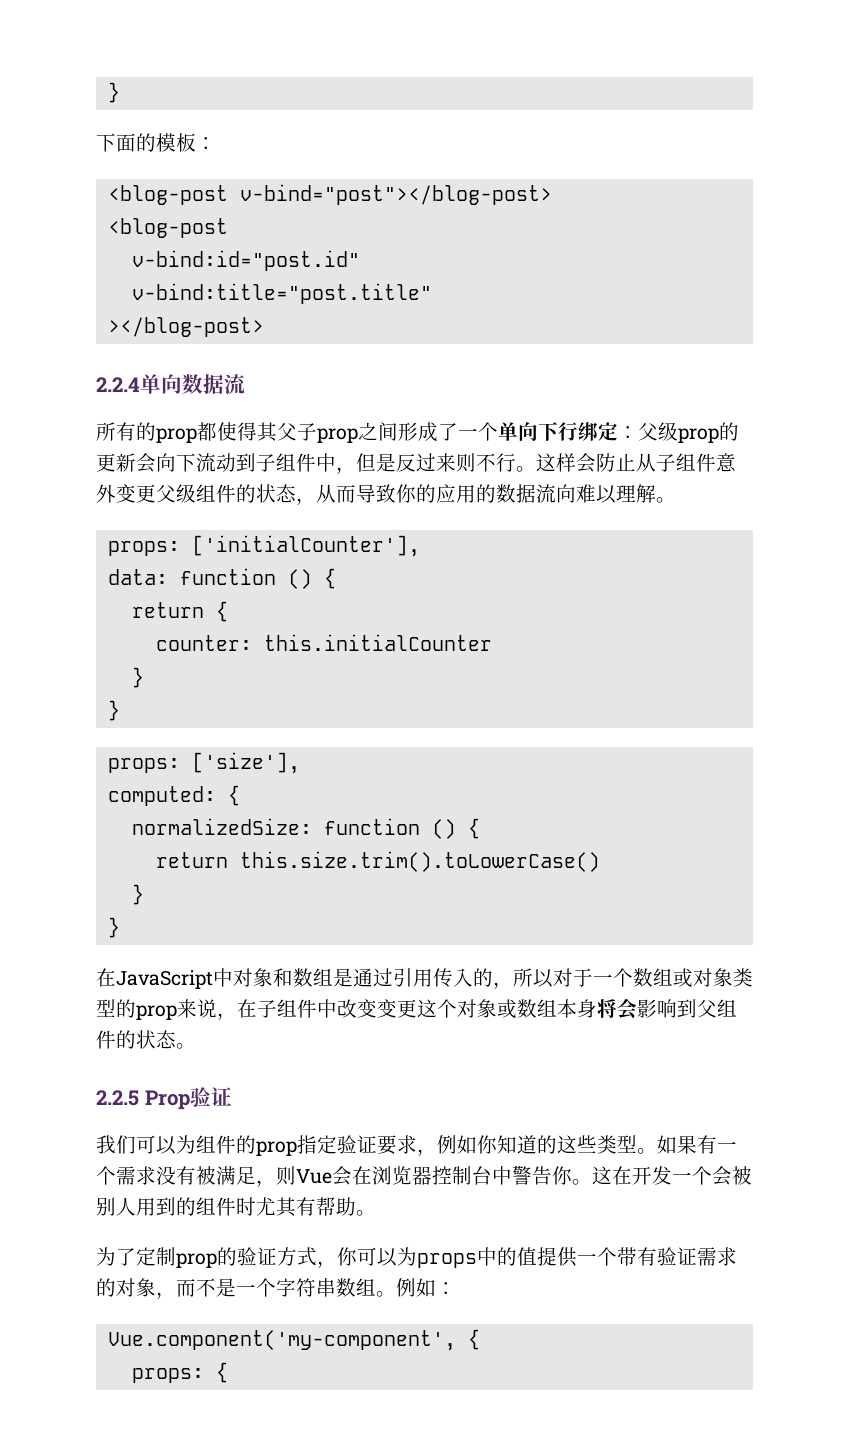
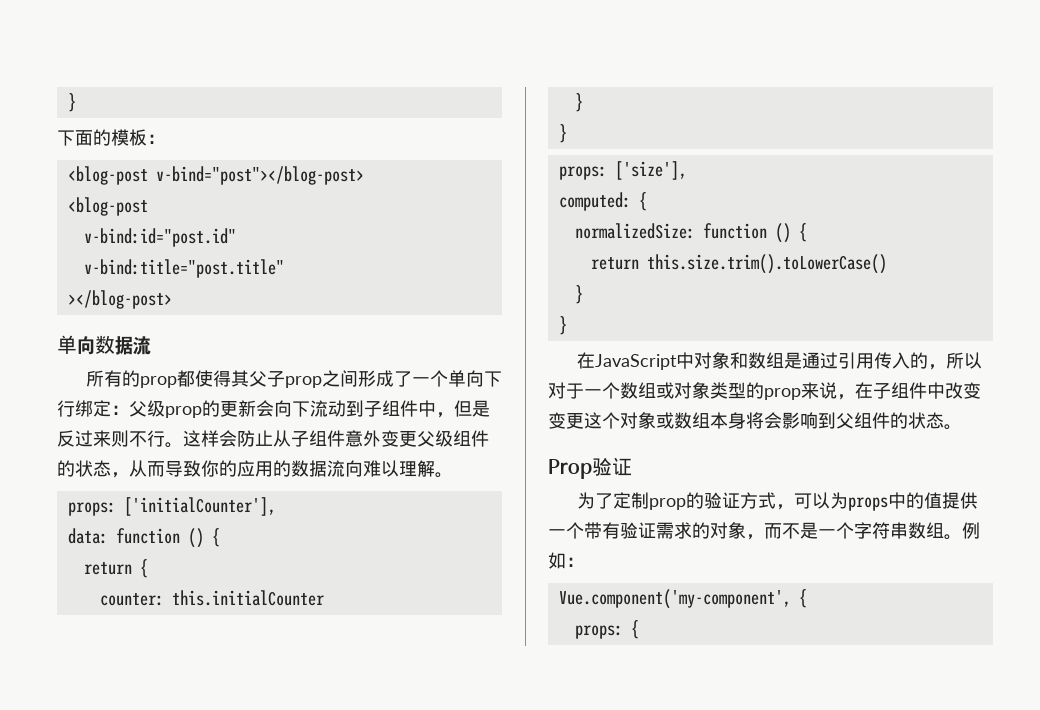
[96,377,140,392] 2.2.4 -> (172, 299) none
[96,1090,139,1106] 2.2.5 -> (962, 427) none
[96,1135,737,1156] [96,1165,752,1187] [96,1197,376,1217] // 我们可以为组件的prop指定验证要求，例如你知道的这些类型。如果有一个需求没有被满足，则Vue会在浏览器控制台中警告你。这在开发一个会被别人用到的组件时尤其有帮助。 -> (632, 466) none
[337,1247,357,1266] 你 -> (794, 507) none

